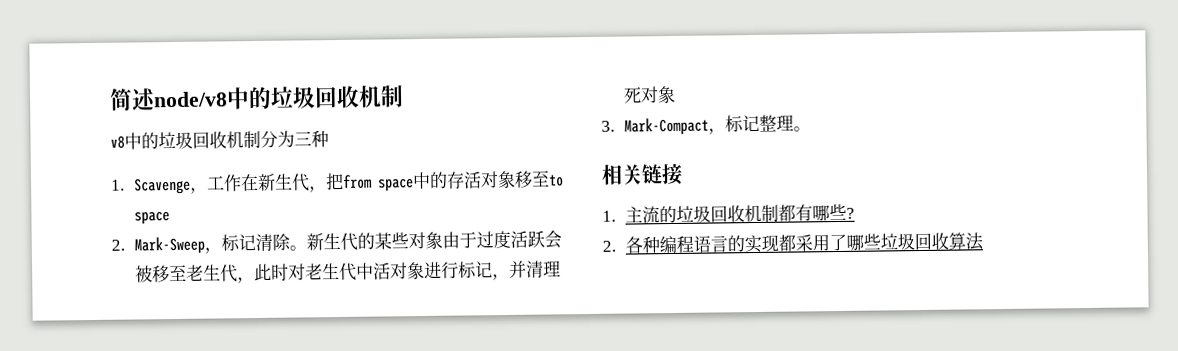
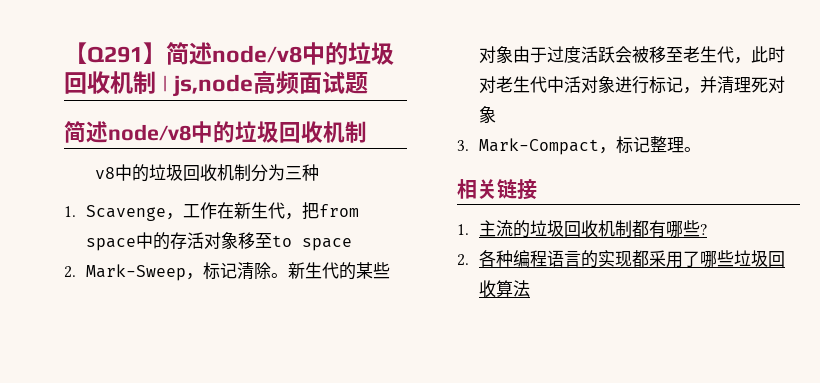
(109, 99) none -> [64,42,394,65] [64,71,369,97] 【Q291】简述node/v8中的垃圾回收机制 | js,node高频面试题 //

